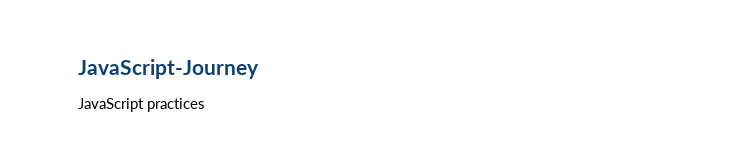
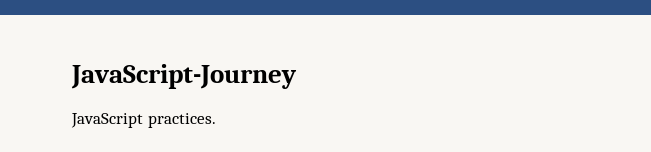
[147,98,205,112] practices -> [147,113,216,128] practices.

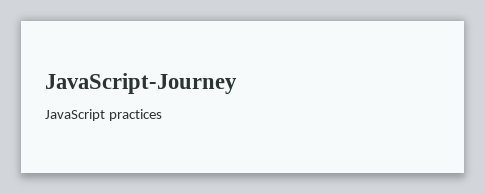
[147,113,216,128] practices. -> [108,109,162,121] practices

